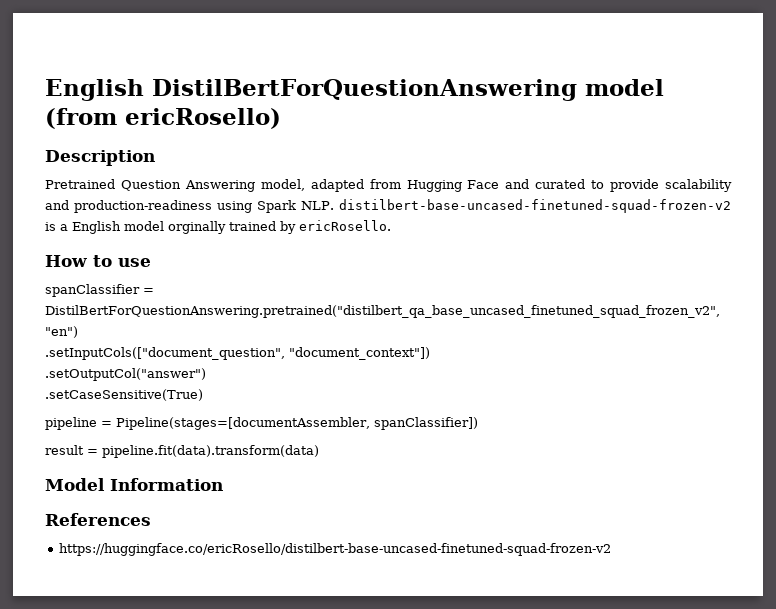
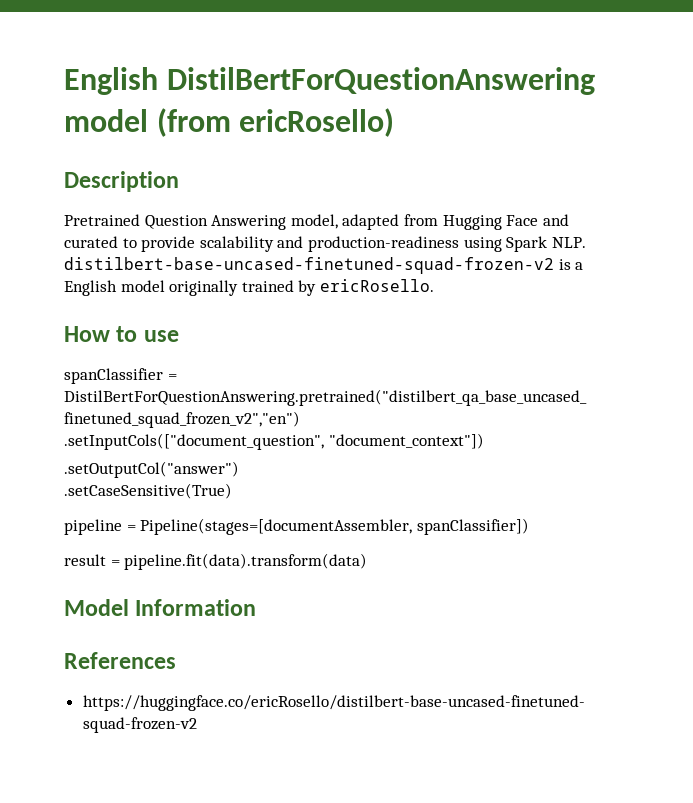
[168,221,226,234] orginally -> [169,280,239,296] originally

